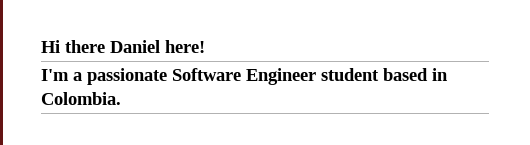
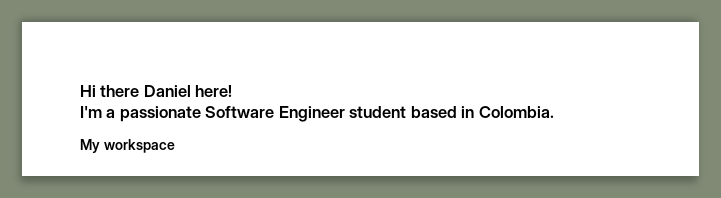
(121, 98) none -> [80,139,175,153] // My workspace

